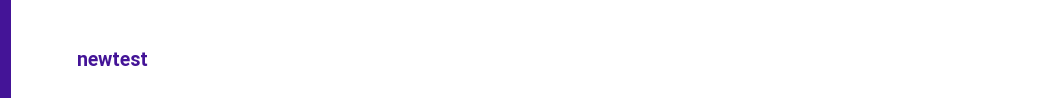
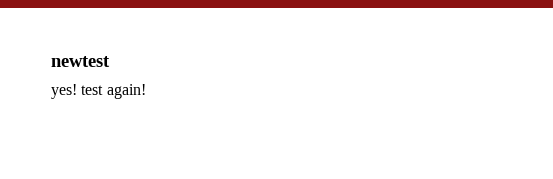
(148, 59) none -> [51,84,146,99] // yes! test again!

